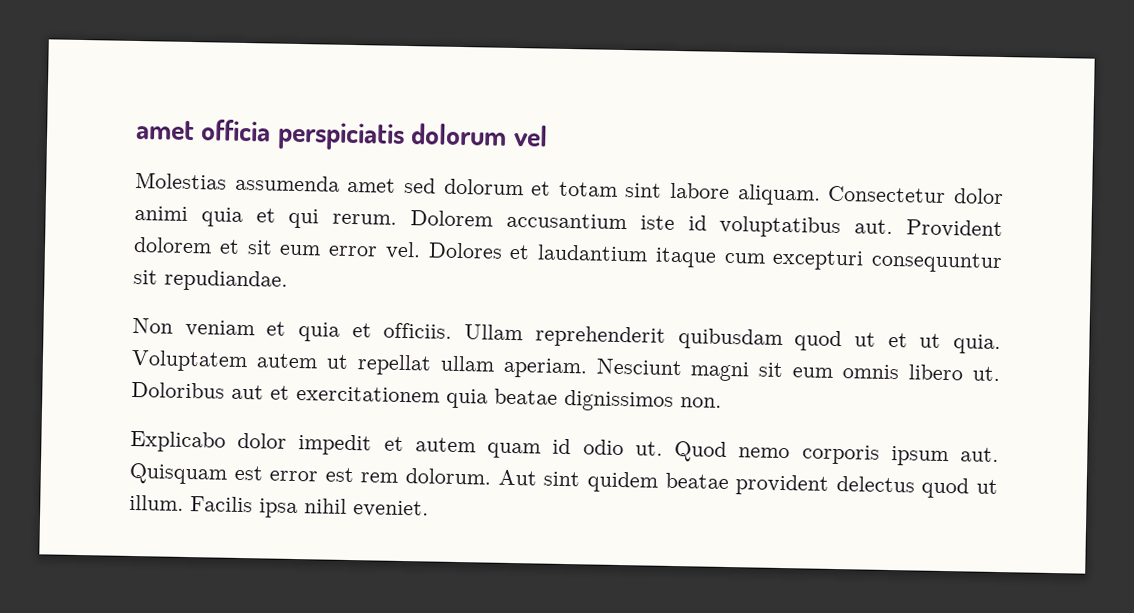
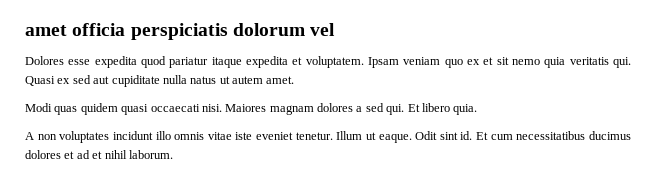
[135,171,1004,206] [134,205,1004,239] [133,236,1003,274] [133,269,288,292] [132,317,1002,355] [131,349,1000,382] [131,381,722,412] [130,430,1000,467] [129,462,999,499] [129,494,429,519] Molestias assumenda amet sed dolorum et totam sint labore aliquam. Consectetur dolor animi quia et qui rerum. Dolorem accusantium iste id voluptatibus aut. Provident dolorem et sit eum error vel. Dolores et laudantium itaque cum excepturi consequuntur sit repudiandae. // Non veniam et quia et officiis. Ullam reprehenderit quibusdam quod ut et ut quia. Voluptatem autem ut repellat ullam aperiam. Nesciunt magni sit eum omnis libero ut. Doloribus aut et exercitationem quia beatae dignissimos non. // Explicabo dolor impedit et autem quam id odio ut. Quod nemo corporis ipsum aut. Quisquam est error est rem dolorum. Aut sint quidem beatae provident delectus quod ut illum. Facilis ipsa nihil eveniet. -> [25,56,631,68] [25,75,295,87] [25,103,478,115] [25,131,632,143] [25,150,173,159] Dolores esse expedita quod pariatur itaque expedita et voluptatem. Ipsam veniam quo ex et sit nemo quia veritatis qui. Quasi ex sed aut cupiditate nulla natus ut autem amet. // Modi quas quidem quasi occaecati nisi. Maiores magnam dolores a sed qui. Et libero quia. // A non voluptates incidunt illo omnis vitae iste eveniet tenetur. Illum ut eaque. Odit sint id. Et cum necessitatibus ducimus dolores et ad et nihil laborum.

